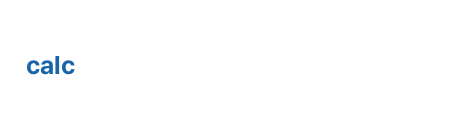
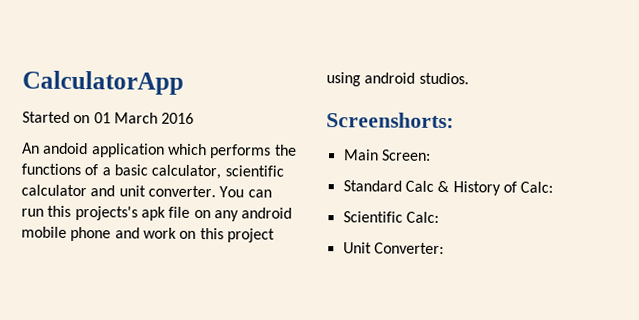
[26,55,75,75] calc -> [22,70,184,95] [22,111,195,124] [22,142,297,159] [21,163,284,180] [21,184,272,198] [21,205,293,222] [21,226,275,243] [326,72,469,87] [326,112,454,129] [342,149,431,161] [342,180,554,196] [342,211,439,223] [342,242,444,255] CalculatorApp // Started on 01 March 2016 // An andoid application which performs the functions of a basic calculator, scientific calculator and unit converter. You can run this projects's apk file on any android mobile phone and work on this project using android studios. // Screenshorts: // Main Screen: // Standard Calc & History of Calc: // Scientific Calc: // Unit Converter:

